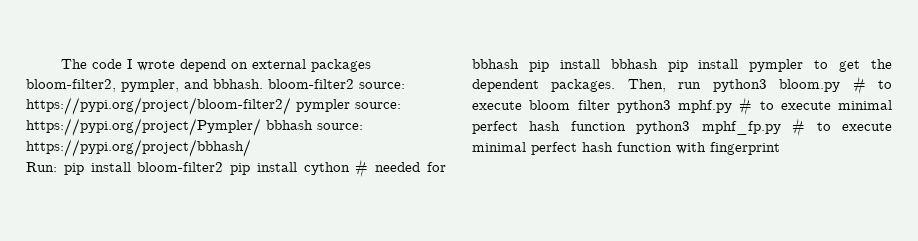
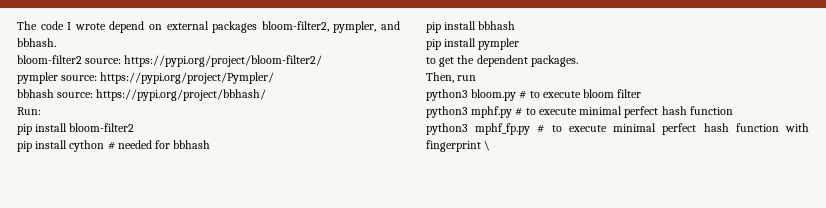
(263, 84) none -> (56, 42) //
(291, 106) none -> (323, 61) //
(261, 127) none -> (275, 78) //
(57, 167) none -> (41, 111) //
(224, 167) none -> (135, 127) //
(519, 64) none -> (211, 144) //
(658, 64) none -> (516, 25) //
(804, 65) none -> (520, 44) //
(616, 85) none -> (578, 61) //
(702, 85) none -> (477, 78) //
(610, 105) none -> (642, 93) //
(626, 126) none -> (733, 110) //
(780, 148) none -> [484,140,491,151] \

